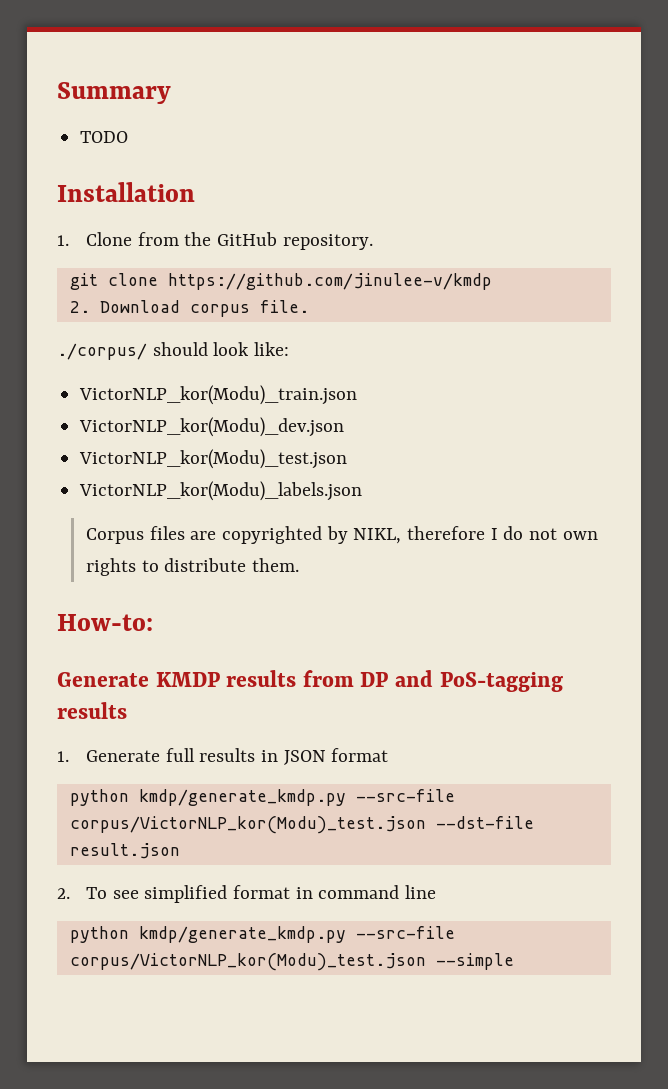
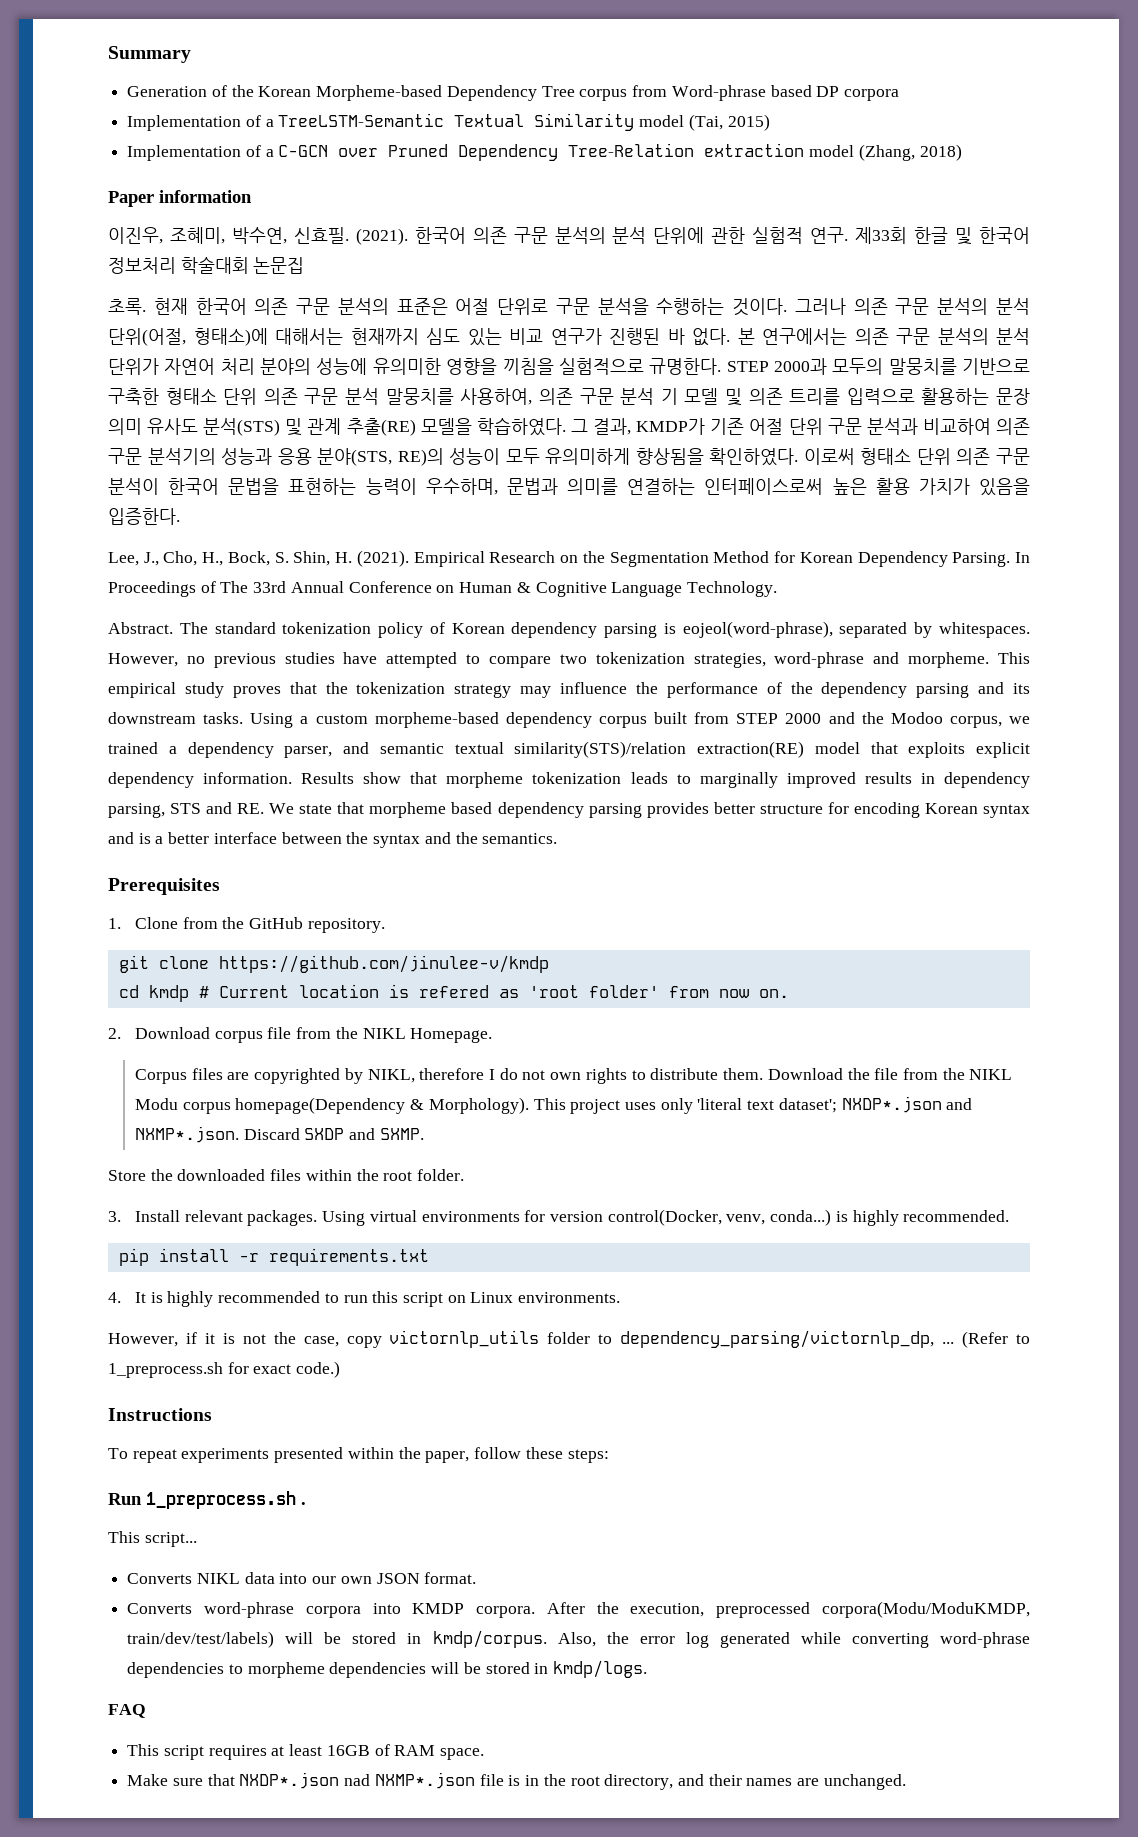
[80,131,129,143] [57,182,195,202] TODO // Installation -> [127,85,899,101] [127,113,770,131] [127,143,962,161] [108,190,252,207] [108,227,1031,245] [108,256,305,274] [108,298,1030,316] [108,328,1030,346] [108,358,1030,375] [108,388,1030,406] [108,417,1030,436] [108,448,1030,466] [108,478,1030,496] [108,508,180,525] [108,550,1030,567] [108,581,777,597] [108,621,1030,638] [108,652,1030,668] [108,682,1030,698] [108,712,1030,728] [108,741,1030,758] [108,772,1031,788] [108,802,1030,818] [108,832,558,848] [108,878,220,895] Generation of the Korean Morpheme-based Dependency Tree corpus from Word-phrase based DP corpora // Implementation of a TreeLSTM-Semantic Textual Similarity model (Tai, 2015) // Implementation of a C-GCN over Pruned Dependency Tree-Relation extraction model (Zhang, 2018) // Paper information // 이진우, 조혜미, 박수연, 신효필. (2021). 한국어 의존 구문 분석의 분석 단위에 관한 실험적 연구. 제33회 한글 및 한국어 정보처리 학술대회 논문집 // 초록. 현재 한국어 의존 구문 분석의 표준은 어절 단위로 구문 분석을 수행하는 것이다. 그러나 의존 구문 분석의 분석 단위(어절, 형태소)에 대해서는 현재까지 심도 있는 비교 연구가 진행된 바 없다. 본 연구에서는 의존 구문 분석의 분석 단위가 자연어 처리 분야의 성능에 유의미한 영향을 끼침을 실험적으로 규명한다. STEP 2000과 모두의 말뭉치를 기반으로 구축한 형태소 단위 의존 구문 분석 말뭉치를 사용하여, 의존 구문 분석 기 모델 및 의존 트리를 입력으로 활용하는 문장 의미 유사도 분석(STS) 및 관계 추출(RE) 모델을 학습하였다. 그 결과, KMDP가 기존 어절 단위 구문 분석과 비교하여 의존 구문 분석기의 성능과 응용 분야(STS, RE)의 성능이 모두 유의미하게 향상됨을 확인하였다. 이로써 형태소 단위 의존 구문 분석이 한국어 문법을 표현하는 능력이 우수하며, 문법과 의미를 연결하는 인터페이스로써 높은 활용 가치가 있음을 입증한다. // Lee, J., Cho, H., Bock, S. Shin, H. (2021). Empirical Research on the Segmentation Method for Korean Dependency Parsing. In Proceedings of The 33rd Annual Conference on Human & Cognitive Language Technology. // Abstract. The standard tokenization policy of Korean dependency parsing is eojeol(word-phrase), separated by whitespaces. However, no previous studies have attempted to compare two tokenization strategies, word-phrase and morpheme. This empirical study proves that the tokenization strategy may influence the performance of the dependency parsing and its downstream tasks. Using a custom morpheme-based dependency corpus built from STEP 2000 and the Modoo corpus, we trained a dependency parser, and semantic textual similarity(STS)/relation extraction(RE) model that exploits explicit dependency information. Results show that morpheme tokenization leads to marginally improved results in dependency parsing, STS and RE. We state that morpheme based dependency parsing provides better structure for encoding Korean syntax and is a better interface between the syntax and the semantics. // Prerequisites
[69,300,310,317] [57,342,290,360] [79,385,358,405] [79,417,345,437] [79,449,348,469] [79,481,363,501] 2. Download corpus file. // ./corpus/ should look like: // VictorNLP_kor(Modu)_train.json // VictorNLP_kor(Modu)_dev.json // VictorNLP_kor(Modu)_test.json // VictorNLP_kor(Modu)_labels.json -> [118,984,789,1002] [108,1027,493,1043] cd kmdp # Current location is refered as 'root folder' from now on. // 2. Download corpus file from the NIKL Homepage.
[57,614,153,631] [57,670,563,692] [57,702,127,719] [57,748,389,765] [69,789,455,806] [69,816,534,834] [69,843,180,859] [57,885,437,903] [69,926,455,943] [69,953,514,971] // How-to: // Generate KMDP results from DP and PoS-tagging results // 1. Generate full results in JSON format // python kmdp/generate_kmdp.py --src-file corpus/VictorNLP_kor(Modu)_test.json --dst-file result.json // 2. To see simplified format in command line // python kmdp/generate_kmdp.py --src-file corpus/VictorNLP_kor(Modu)_test.json --simple -> [767,1068,1013,1080] [134,1096,973,1114] [134,1126,424,1143] [108,1169,465,1181] [108,1209,1010,1226] [118,1248,429,1266] [108,1291,621,1307] [108,1330,1030,1348] [108,1361,341,1378] [108,1408,212,1421] [108,1447,609,1463] [108,1491,306,1509] [108,1531,197,1547] [127,1572,477,1584] [127,1601,1030,1618] [127,1630,1030,1648] [127,1660,648,1678] [108,1704,146,1718] [127,1744,485,1760] [127,1772,906,1790] Download the file from the NIKL Modu corpus homepage(Dependency & Morphology). This project uses only 'literal text dataset'; NXDP*.json and NXMP*.json. Discard SXDP and SXMP. // Store the downloaded files within the root folder. // 3. Install relevant packages. Using virtual environments for version control(Docker, venv, conda...) is highly recommended. // pip install -r requirements.txt // 4. It is highly recommended to run this script on Linux environments. // However, if it is not the case, copy victornlp_utils folder to dependency_parsing/victornlp_dp, ... (Refer to 1_preprocess.sh for exact code.) // Instructions // To repeat experiments presented within the paper, follow these steps: // Run 1_preprocess.sh . // This script... // Converts NIKL data into our own JSON format. // Converts word-phrase corpora into KMDP corpora. After the execution, preprocessed corpora(Modu/ModuKMDP, train/dev/test/labels) will be stored in kmdp/corpus. Also, the error log generated while converting word-phrase dependencies to morpheme dependencies will be stored in kmdp/logs. // FAQ // This script requires at least 16GB of RAM space. // Make sure that NXDP*.json nad NXMP*.json file is in the root directory, and their names are unchanged.

